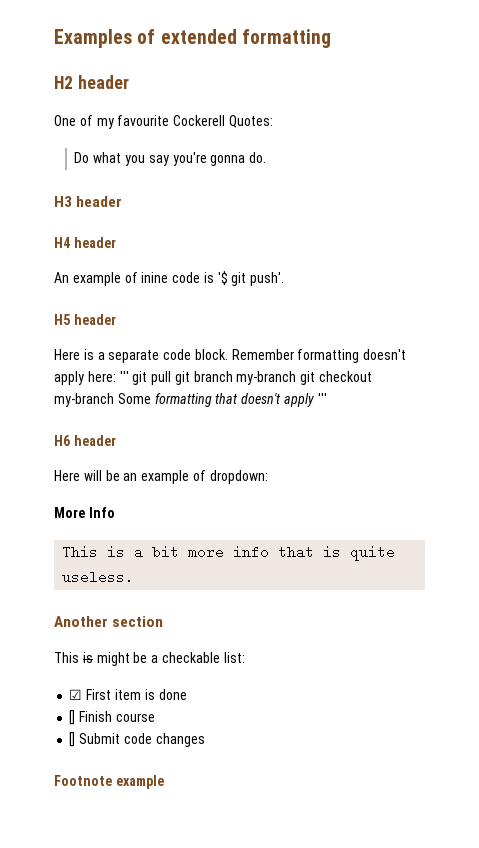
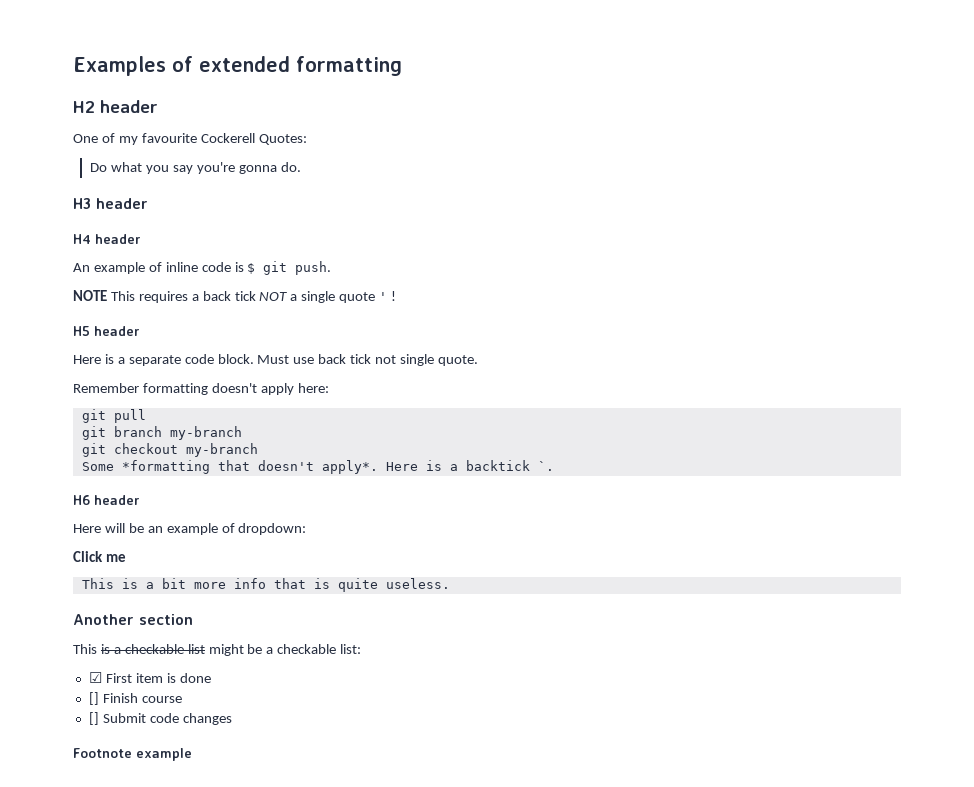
[141,272,169,283] inine -> [165,262,198,272] inline
[217,271,285,286] '$ git push'. -> [247,261,332,275] [73,290,397,303] $ git push. // NOTE This requires a back tick NOT a single quote ' !
(228, 354) none -> [257,354,478,366] Must use back tick not single quote. //
[119,371,129,382] ''' -> (329, 388) //
(172, 378) none -> (146, 416) //
(297, 378) none -> (242, 433) //
[117,393,327,407] Some formatting that doesn't apply ''' -> [81,460,554,474] // Some *formatting that doesn't apply*. Here is a backtick `.
[54,507,115,518] More Info -> [73,551,126,562] Click me
(93, 657) none -> [113,644,205,654] a checkable list

